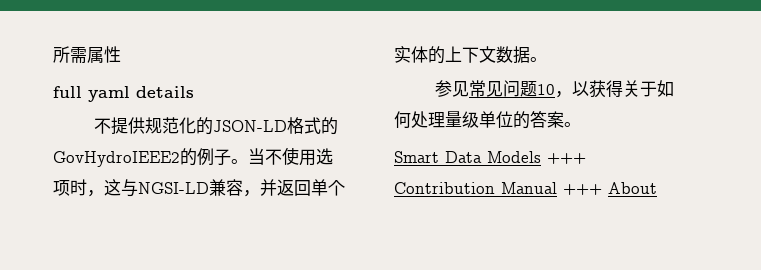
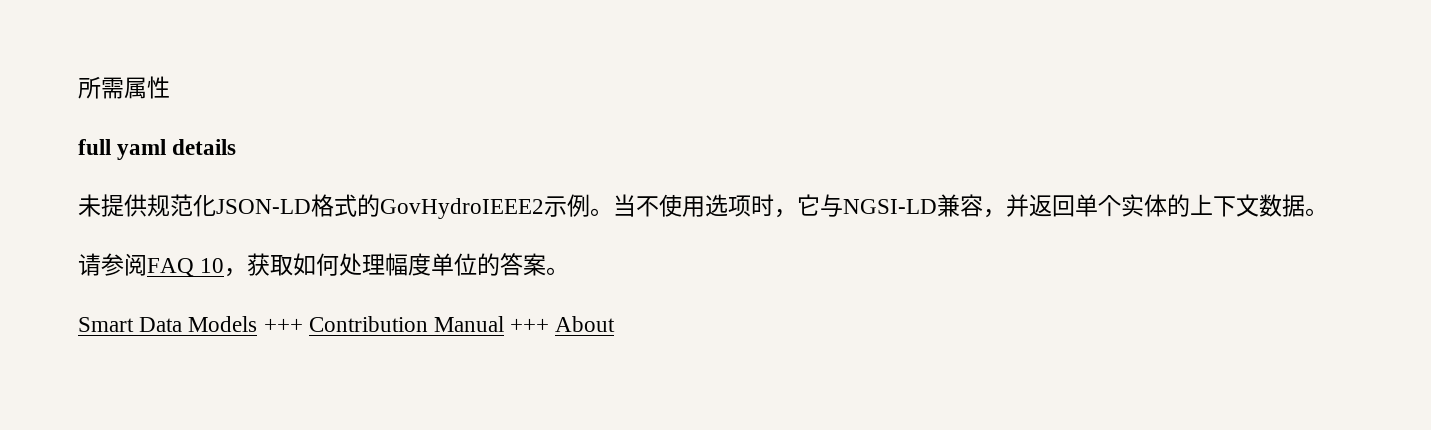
[94,118,112,134] 不 -> [78,194,101,217] 未
[196,117,214,135] 的 -> (216, 205) none
[180,148,231,166] 的例子 -> [544,194,590,217] 示例
[104,179,121,196] 这 -> [797,194,820,216] 它
[435,80,658,98] 参见常见问题10，以获得关于 -> [78,253,294,277] 请参阅FAQ 10，获取
[445,111,479,128] 量级 -> [385,253,432,276] 幅度

